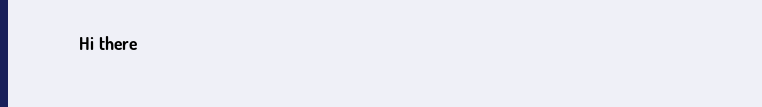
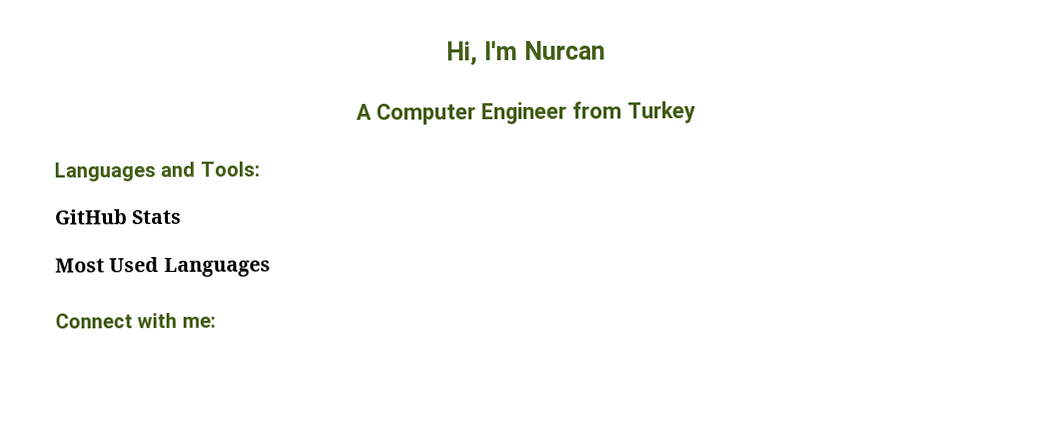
[79,36,137,50] Hi there -> [446,40,606,66] [356,101,696,125] [54,161,260,182] [54,209,183,225] [55,256,271,277] [55,312,216,329] Hi, I'm Nurcan // A Computer Engineer from Turkey // Languages and Tools: // GitHub Stats // Most Used Languages // Connect with me:

